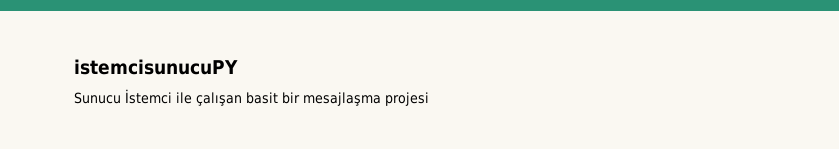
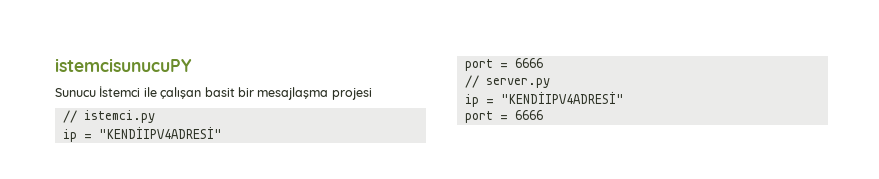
(429, 99) none -> [62,110,155,123] [62,126,222,142] [464,58,543,71] [464,75,550,88] [464,91,624,107] [464,110,543,123] // // istemci.py // ip = "KENDİIPV4ADRESİ" // port = 6666 // // server.py // ip = "KENDİIPV4ADRESİ" // port = 6666

